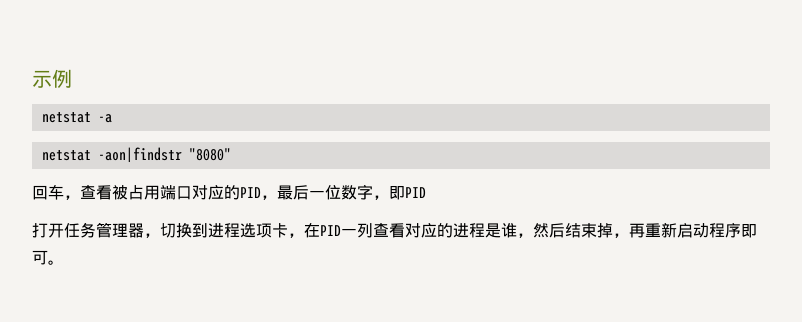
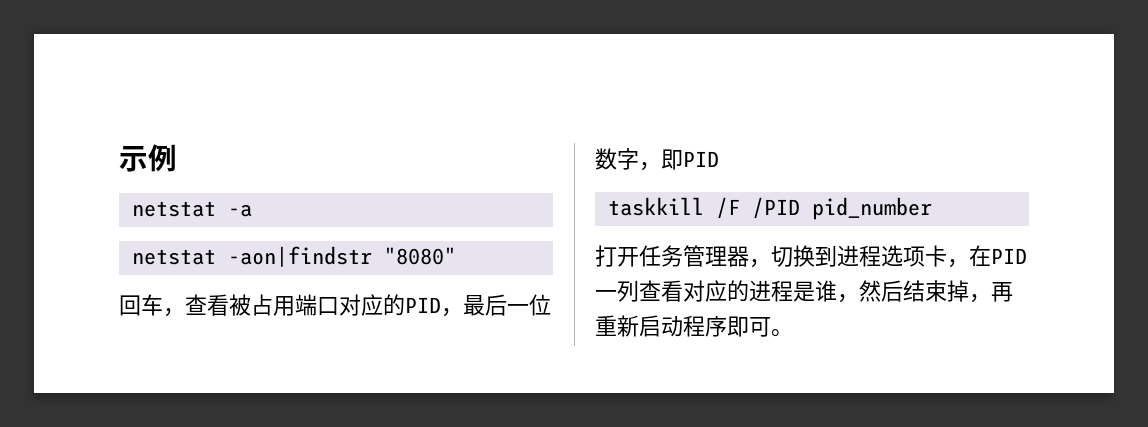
(426, 192) none -> [608,197,933,220] // taskkill /F /PID pid_number

